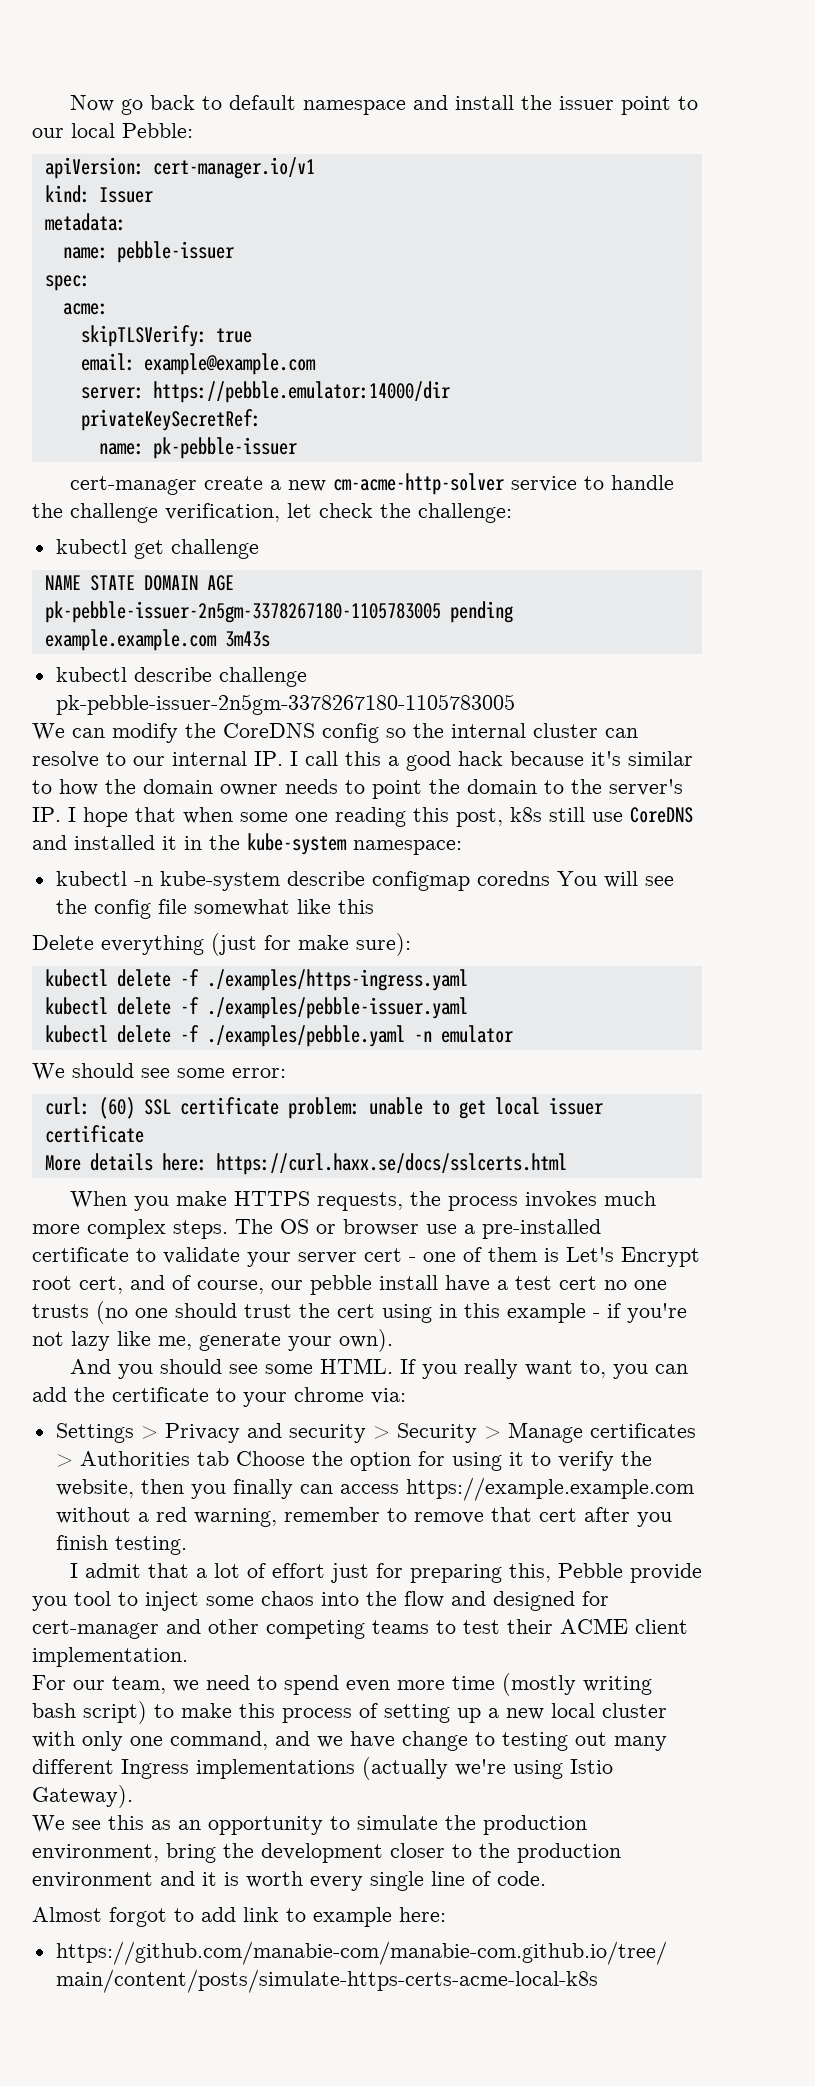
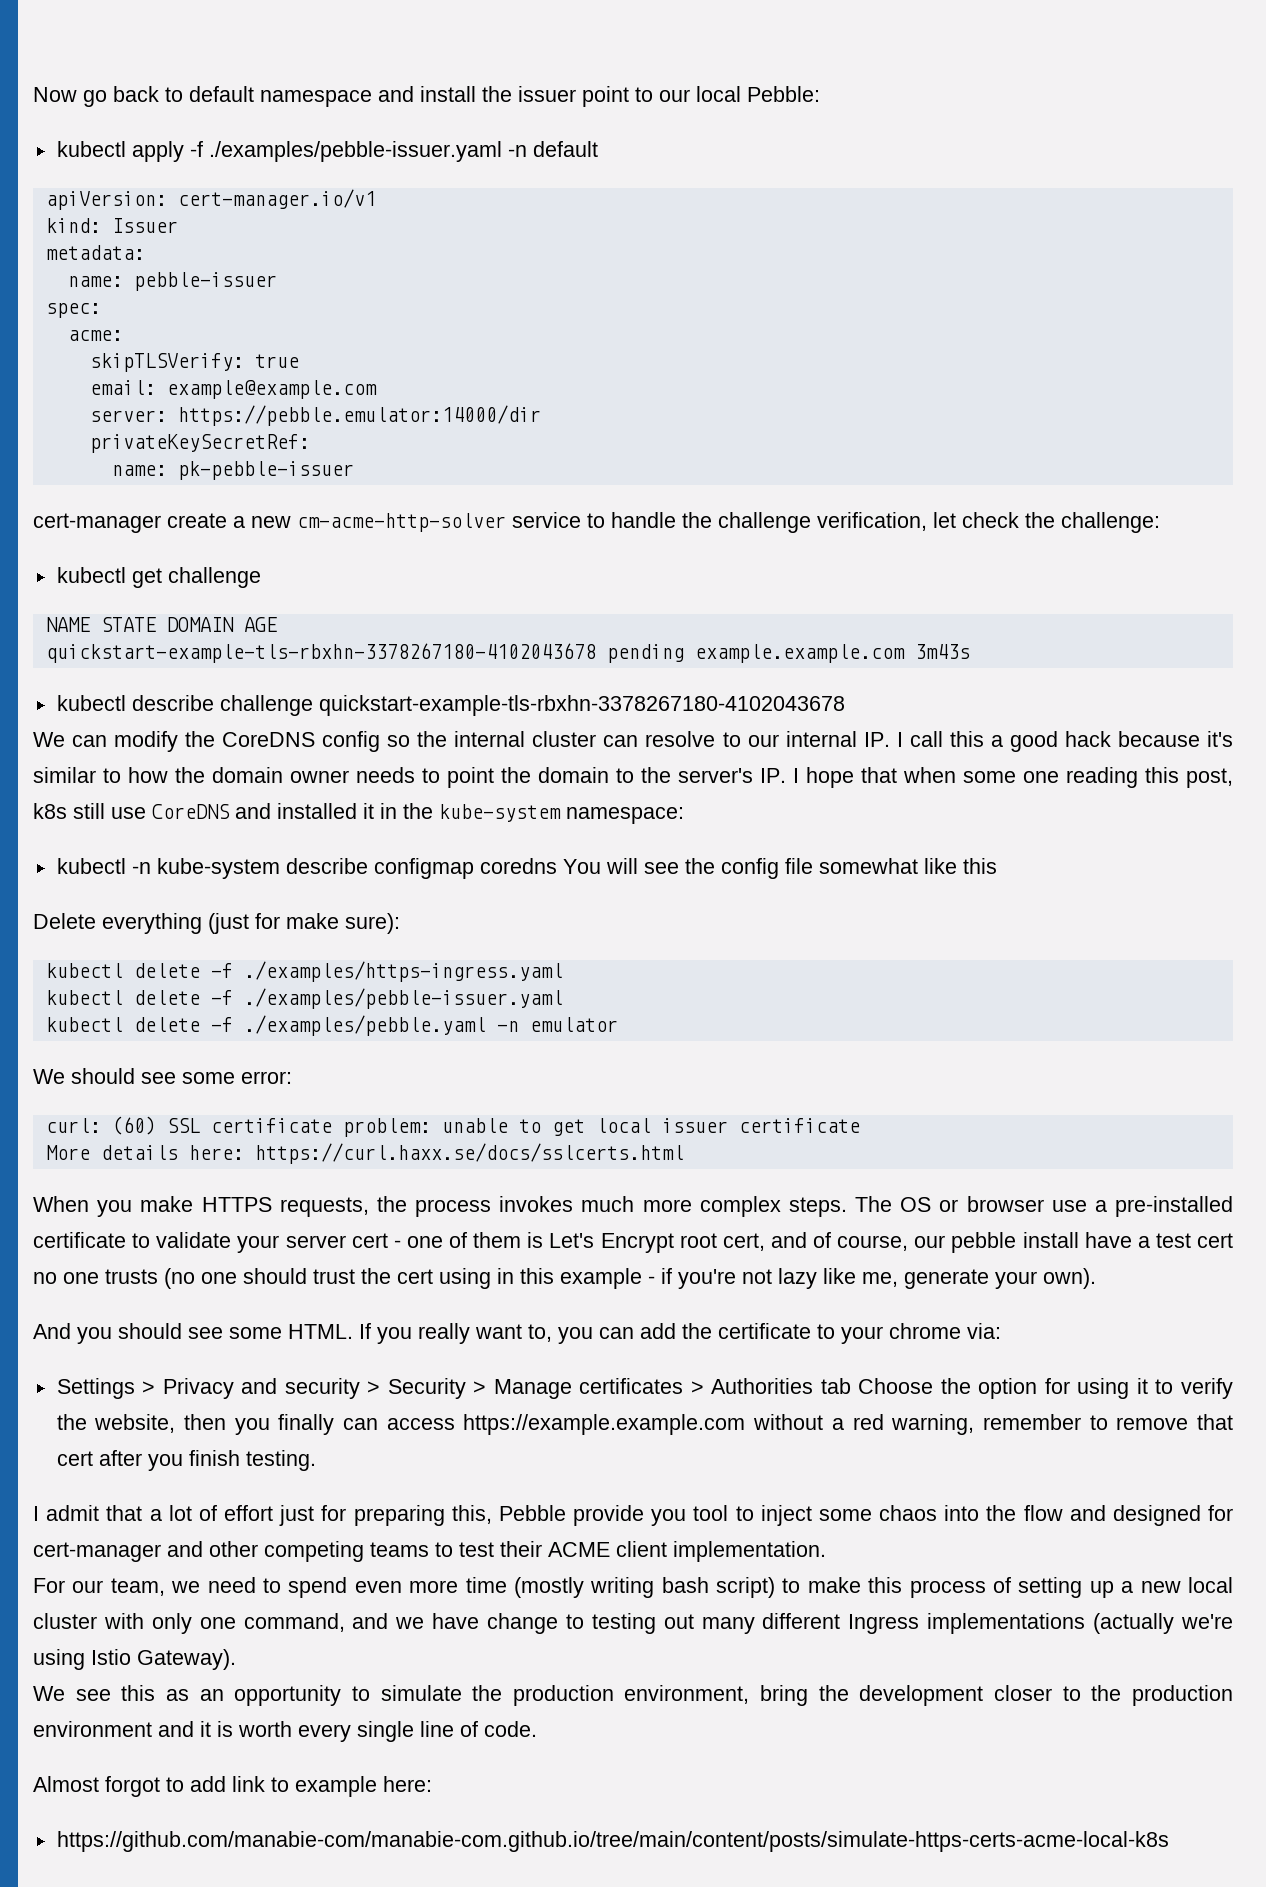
(193, 130) none -> [56,141,598,162] // kubectl apply -f ./examples/pebble-issuer.yaml -n default
[44,601,441,623] pk-pebble-issuer-2n5gm-3378267180-1105783005 -> [45,643,596,663] quickstart-example-tls-rbxhn-3378267180-4102043678
[55,694,515,715] pk-pebble-issuer-2n5gm-3378267180-1105783005 -> [318,695,845,716] quickstart-example-tls-rbxhn-3378267180-4102043678

